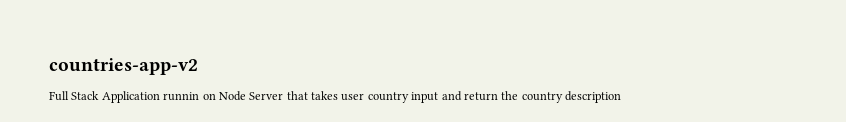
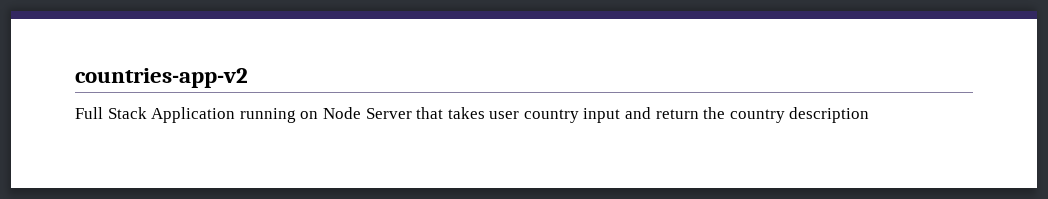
[163,92,200,101] runnin -> [239,108,296,123] running

